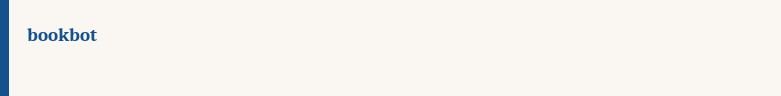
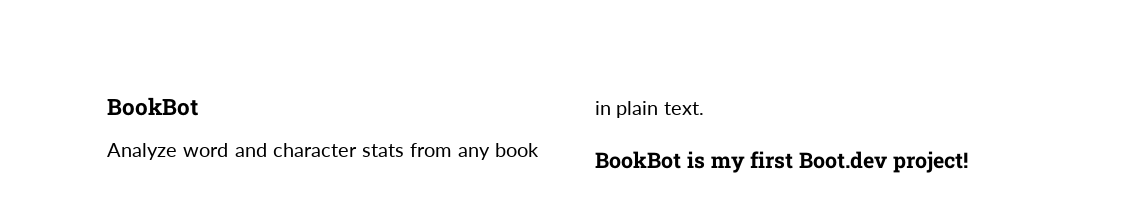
[27,28,97,41] bookbot -> [107,97,198,116] [107,143,539,160] [595,101,704,118] [595,151,969,173] BookBot // Analyze word and character stats from any book in plain text. // BookBot is my first Boot.dev project!

